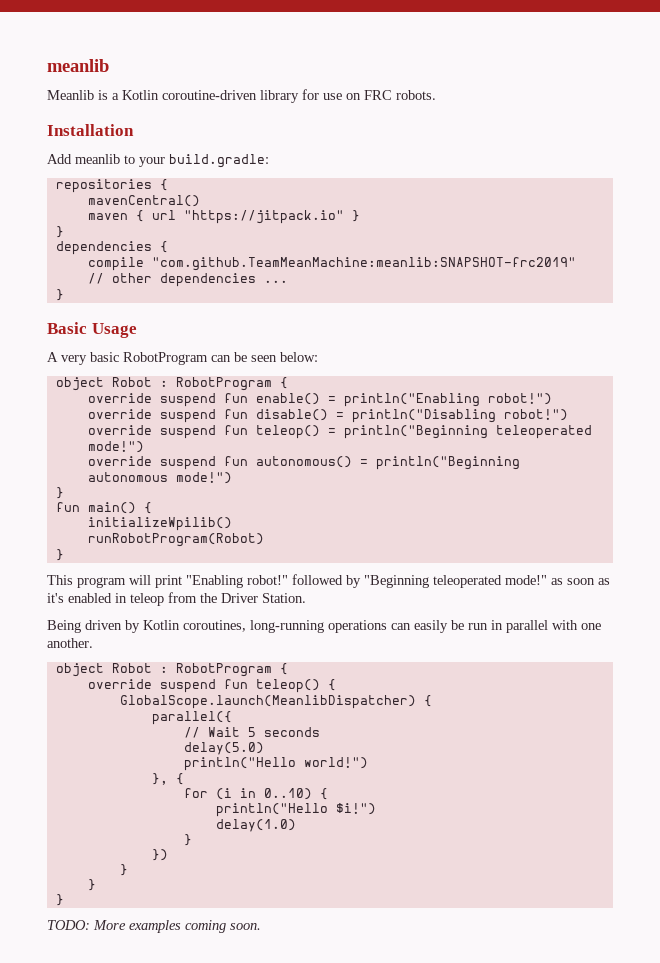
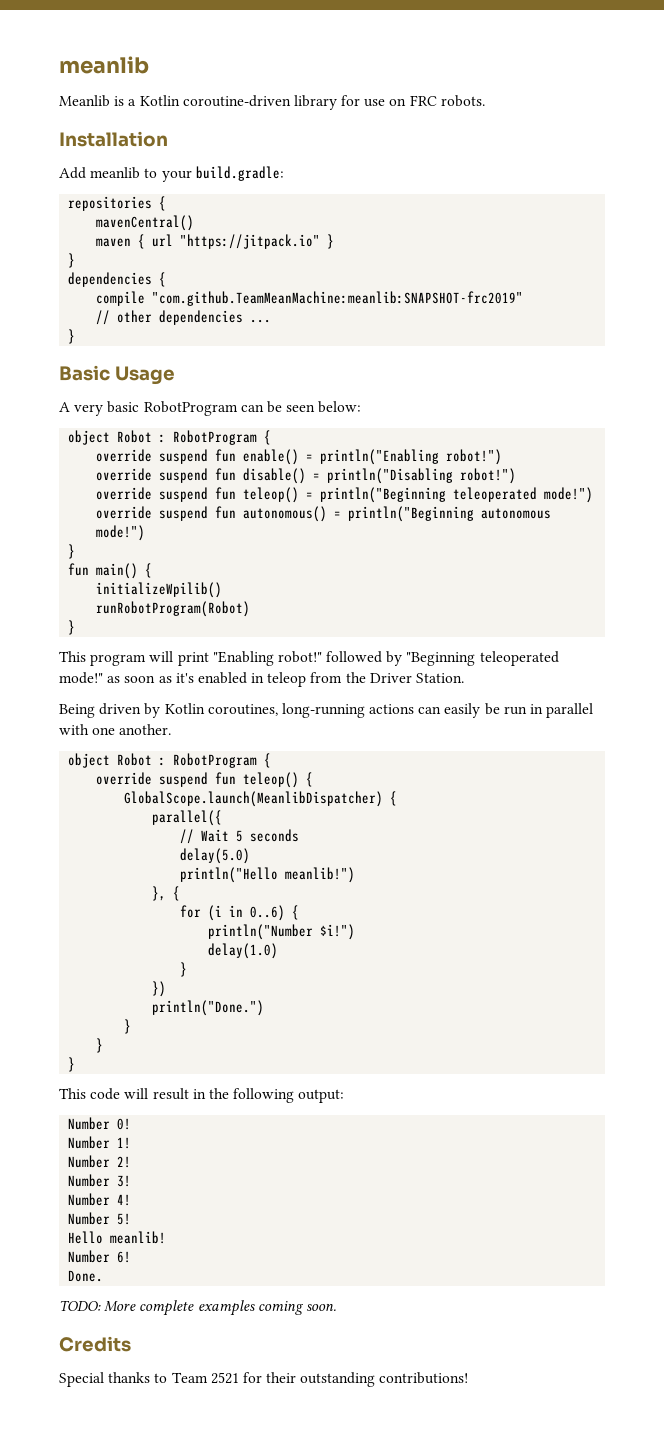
[328,620,387,633] operations -> [369,704,415,714] actions
[303,757,368,769] world!") -> [285,867,356,883] meanlib!")
[263,788,328,800] [215,803,328,817] 0..10) { // println("Hello -> [250,905,300,921] [208,924,314,940] 0..6) { // println("Number
(168, 855) none -> [152,1000,265,1016] // println("Done.")
(64, 900) none -> [59,1088,345,1103] [68,1117,132,1130] [68,1136,132,1149] [68,1155,132,1168] [68,1174,132,1187] [68,1193,132,1206] [68,1212,132,1225] [68,1231,167,1244] [68,1250,132,1263] [68,1270,104,1282] // This code will result in the following output: // Number 0! // Number 1! // Number 2! // Number 3! // Number 4! // Number 5! // Hello meanlib! // Number 6! // Done.
(126, 925) none -> [139,1300,195,1316] complete
(261, 926) none -> [59,1336,131,1352] [59,1372,469,1387] // Credits // Special thanks to Team 2521 for their outstanding contributions!

